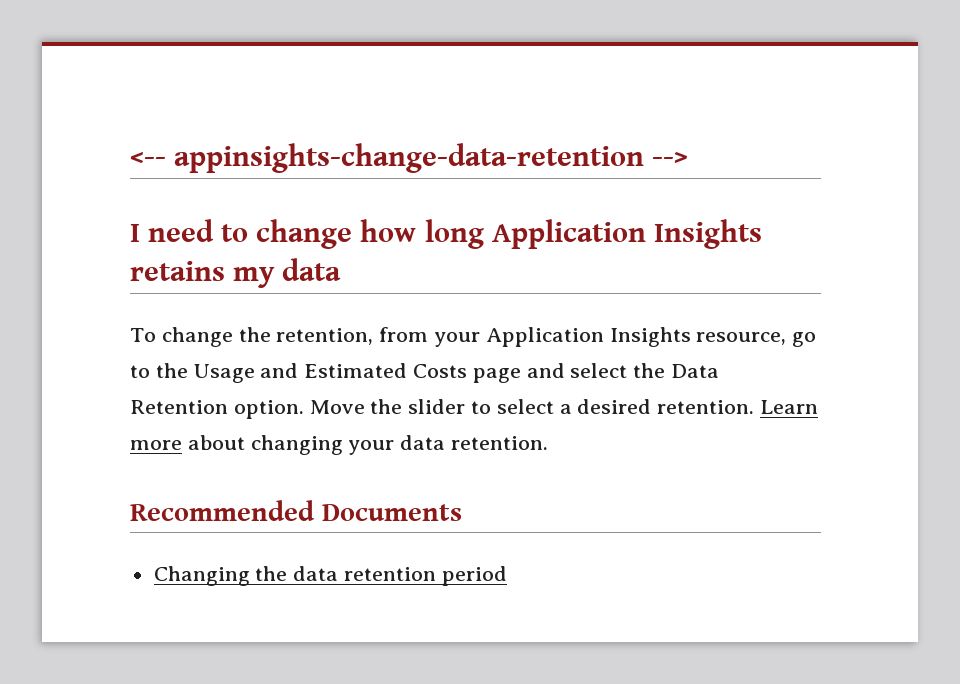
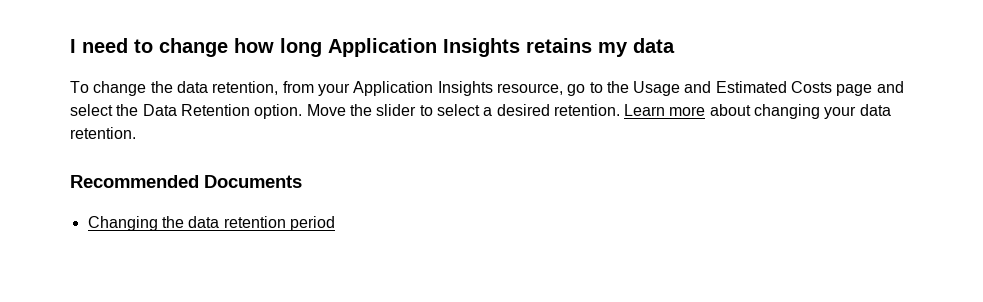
[130,143,689,173] <-- appinsights-change-data-retention --> // -> (70, 46) none
(271, 334) none -> [176,81,208,93] data

